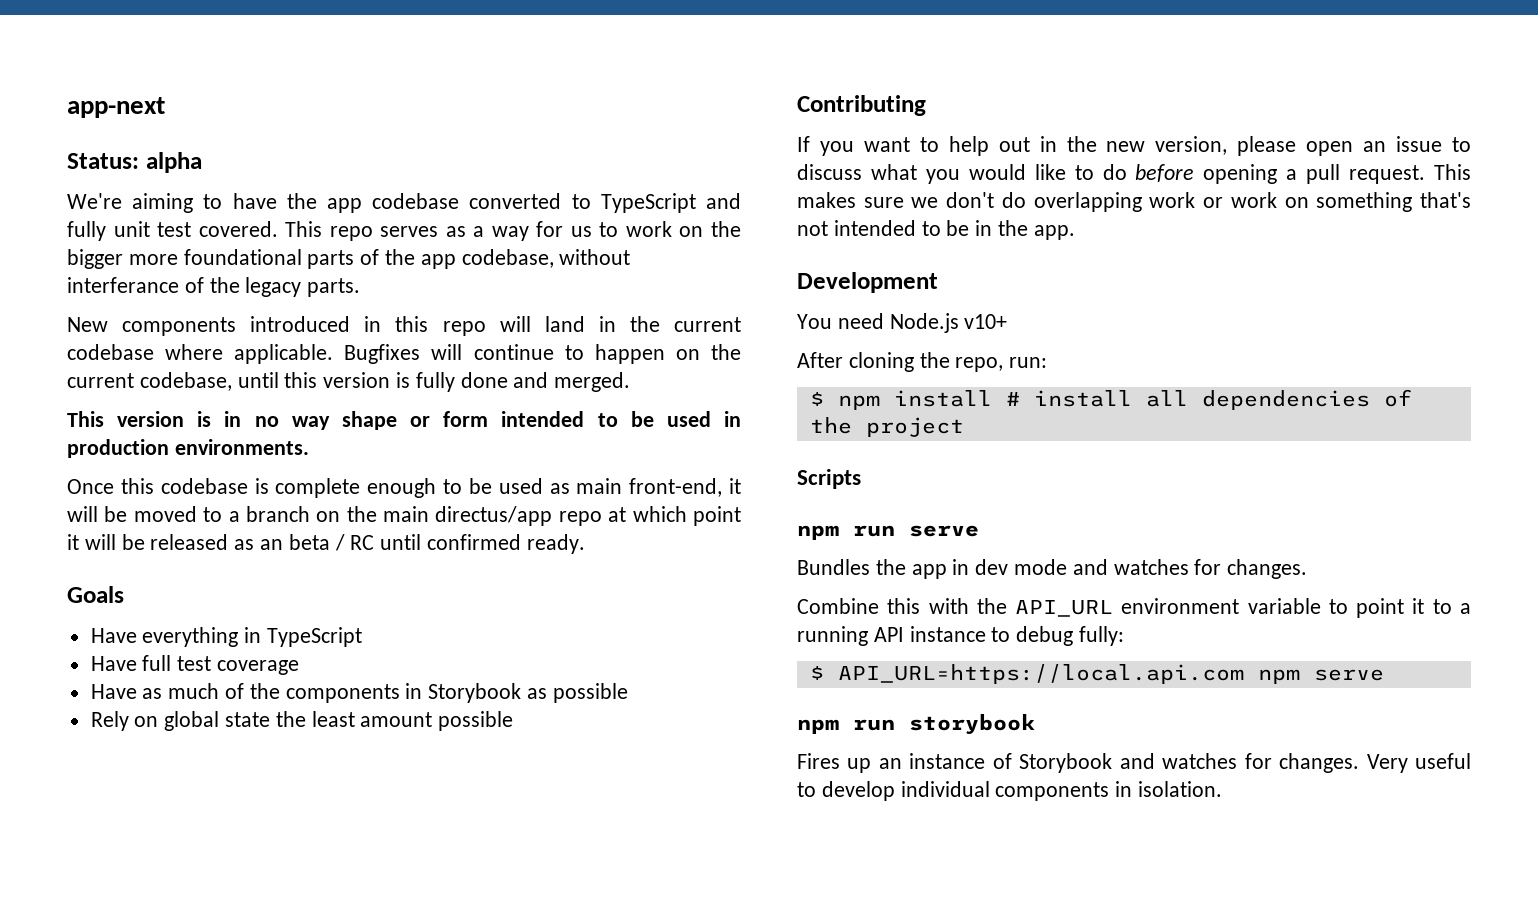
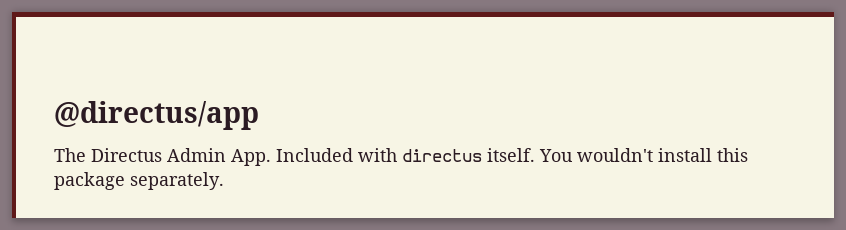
[67,97,165,118] [67,152,202,173] [67,193,741,213] [67,221,741,241] [67,249,631,269] [67,277,361,297] [67,316,742,336] [67,344,741,364] [67,372,631,392] [67,411,742,430] [67,439,309,458] [67,478,741,498] [67,506,741,526] [67,534,585,554] [67,586,124,603] [90,627,363,647] [90,655,300,675] [90,683,628,703] [90,711,514,731] [797,95,926,116] [797,136,1471,156] [797,164,1471,184] [797,192,1471,212] [797,220,1075,240] [797,272,938,293] [797,313,1008,333] [797,352,1048,372] [809,389,1412,410] [809,417,964,437] [797,469,861,489] [797,525,979,540] [797,559,1308,579] [797,598,1471,618] [797,626,1125,646] [809,664,1384,684] [797,714,1035,735] [797,753,1471,773] [797,781,1223,801] app-next // Status: alpha // We're aiming to have the app codebase converted to TypeScript and fully unit test covered. This repo serves as a way for us to work on the bigger more foundational parts of the app codebase, without interferance of the legacy parts. // New components introduced in this repo will land in the current codebase where applicable. Bugfixes will continue to happen on the current codebase, until this version is fully done and merged. // This version is in no way shape or form intended to be used in production environments. // Once this codebase is complete enough to be used as main front-end, it will be moved to a branch on the main directus/app repo at which point it will be released as an beta / RC until confirmed ready. // Goals // Have everything in TypeScript // Have full test coverage // Have as much of the components in Storybook as possible // Rely on global state the least amount possible // Contributing // If you want to help out in the new version, please open an issue to discuss what you would like to do before opening a pull request. This makes sure we don't do overlapping work or work on something that's not intended to be in the app. // Development // You need Node.js v10+ // After cloning the repo, run: // $ npm install # install all dependencies of the project // Scripts // npm run serve // Bundles the app in dev mode and watches for changes. // Combine this with the API_URL environment variable to point it to a running API instance to debug fully: // $ API_URL=https://local.api.com npm serve // npm run storybook // Fires up an instance of Storybook and watches for changes. Very useful to develop individual components in isolation. -> [54,101,259,130] [54,148,748,166] [54,172,224,190] @directus/app // The Directus Admin App. Included with directus itself. You wouldn't install this package separately.

